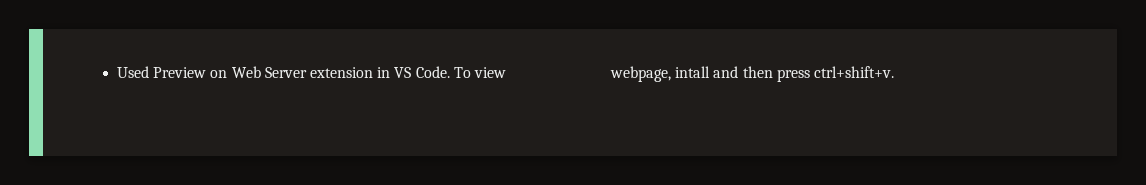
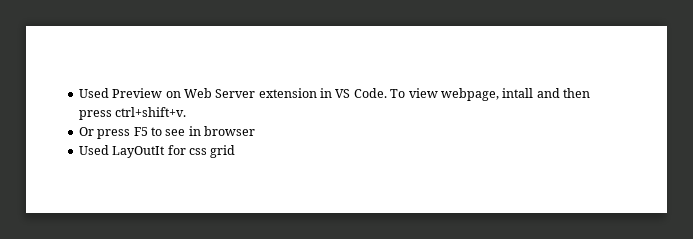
(894, 72) none -> [78,126,255,139] [78,145,236,158] // Or press F5 to see in browser // Used LayOutIt for css grid

